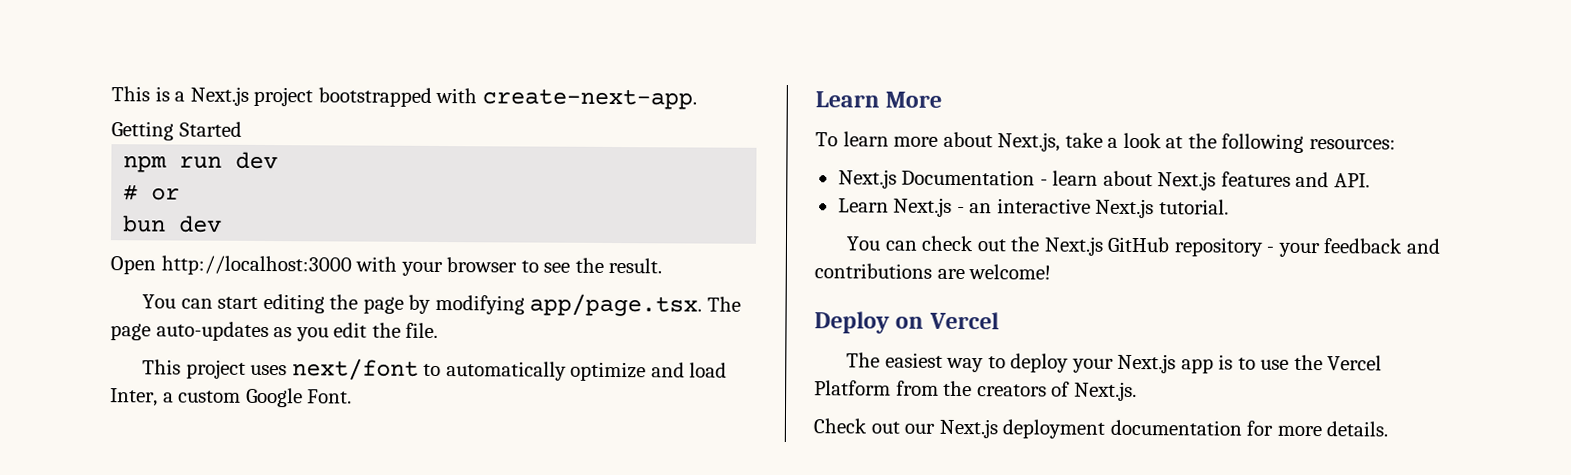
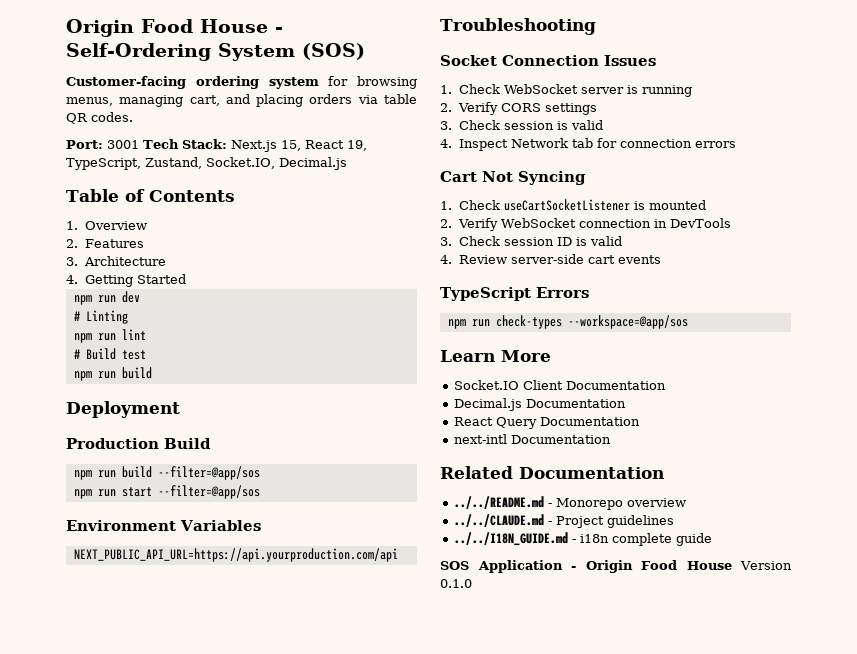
[111,86,697,110] This is a Next.js project bootstrapped with create-next-app. // -> [66,19,283,37] [66,43,365,61] [66,76,417,89] [66,94,417,107] [66,112,133,124] [66,139,367,152] [66,157,347,170] [66,189,235,202] [66,221,147,230] [66,239,144,248] [66,256,166,266] [66,275,78,284] Origin Food House - Self-Ordering System (SOS) // Customer-facing ordering system for browsing menus, managing cart, and placing orders via table QR codes. // Port: 3001 Tech Stack: Next.js 15, React 19, TypeScript, Zustand, Socket.IO, Decimal.js // Table of Contents // 1. Overview // 2. Features // 3. Architecture // 4.
[151,187,181,201] [123,215,223,233] [110,255,663,277] [142,293,741,317] [110,321,439,342] [142,358,728,382] [110,387,353,408] [815,91,943,108] [815,131,1396,153] [837,169,1370,191] [837,197,1229,219] [846,235,1441,258] [814,263,1052,280] [814,311,999,334] [846,352,1383,374] [814,380,1137,402] [813,418,1389,439] or // bun dev // Open http://localhost:3000 with your browser to see the result. // You can start editing the page by modifying app/page.tsx. The page auto-updates as you edit the file. // This project uses next/font to automatically optimize and load Inter, a custom Google Font. // Learn More // To learn more about Next.js, take a look at the following resources: // Next.js Documentation - learn about Next.js features and API. // Learn Next.js - an interactive Next.js tutorial. // You can check out the Next.js GitHub repository - your feedback and contributions are welcome! // Deploy on Vercel // The easiest way to deploy your Next.js app is to use the Vercel Platform from the creators of Next.js. // Check out our Next.js deployment documentation for more details. -> [85,310,128,324] [73,329,146,343] [73,348,146,360] [73,367,152,381] [66,401,180,418] [66,438,211,449] [73,466,260,480] [73,485,260,499] [66,520,261,531] [73,548,398,562] [440,18,596,35] [440,55,656,66] [440,84,693,97] [440,102,598,115] [440,120,603,130] [440,138,736,151] [440,171,586,185] [440,199,706,211] [440,218,732,231] [440,236,622,246] [440,254,661,264] [440,287,589,301] [447,315,688,329] [440,350,551,362] [454,380,667,390] [454,398,627,411] [454,417,641,429] [454,434,612,444] [440,466,664,479] [454,496,687,510] [454,514,675,528] [454,532,713,546] [440,560,793,573] [440,579,472,588] Linting // npm run lint // # Build test // npm run build // Deployment // Production Build // npm run build --filter=@app/sos // npm run start --filter=@app/sos // Environment Variables // NEXT_PUBLIC_API_URL=https://api.yourproduction.com/api // Troubleshooting // Socket Connection Issues // 1. Check WebSocket server is running // 2. Verify CORS settings // 3. Check session is valid // 4. Inspect Network tab for connection errors // Cart Not Syncing // 1. Check useCartSocketListener is mounted // 2. Verify WebSocket connection in DevTools // 3. Check session ID is valid // 4. Review server-side cart events // TypeScript Errors // npm run check-types --workspace=@app/sos // Learn More // Socket.IO Client Documentation // Decimal.js Documentation // React Query Documentation // next-intl Documentation // Related Documentation // ../../README.md - Monorepo overview // ../../CLAUDE.md - Project guidelines // ../../I18N_GUIDE.md - i18n complete guide // SOS Application - Origin Food House Version 0.1.0

